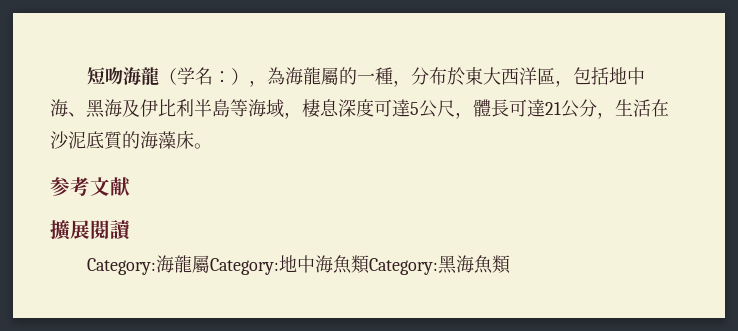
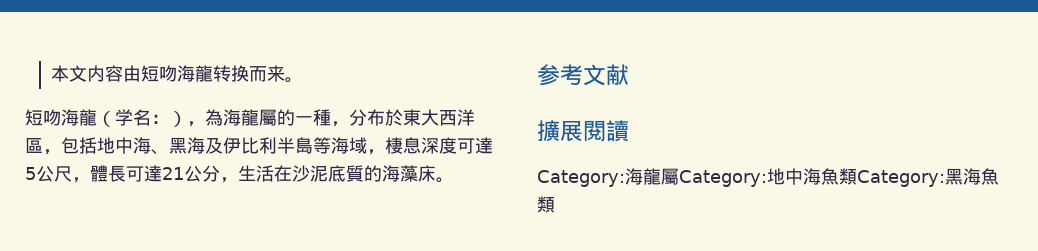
(87, 76) none -> [51,65,304,83] 本文内容由短吻海龍转换而来。 //

